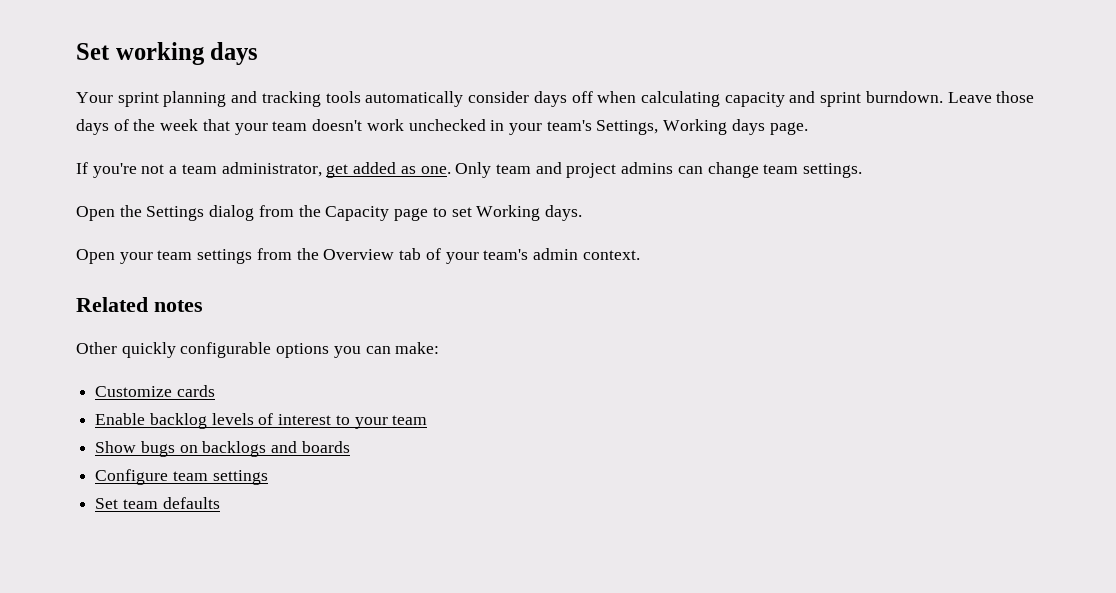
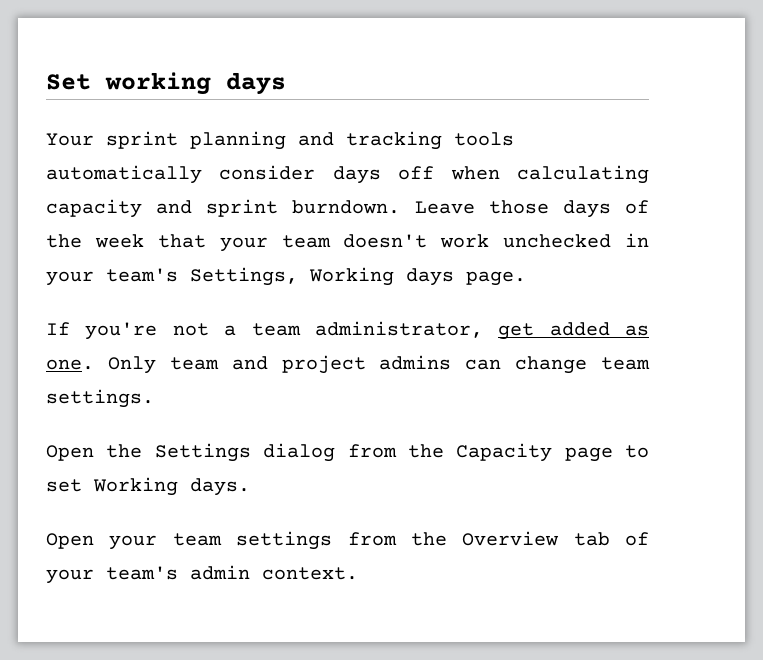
[76,297,203,312] [76,342,440,358] [95,385,215,397] [95,413,428,429] [95,441,350,457] [95,469,268,485] [95,497,220,509] // Related notes // Other quickly configurable options you can make: // Customize cards // Enable backlog levels of interest to your team // Show bugs on backlogs and boards // Configure team settings // Set team defaults -> (358, 573) none

